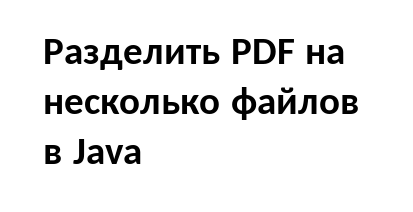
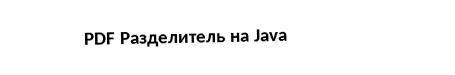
[43,39,346,70] [43,87,359,120] [43,145,62,164] Разделить PDF на несколько файлов в -> [83,30,251,48] PDF Разделитель на

